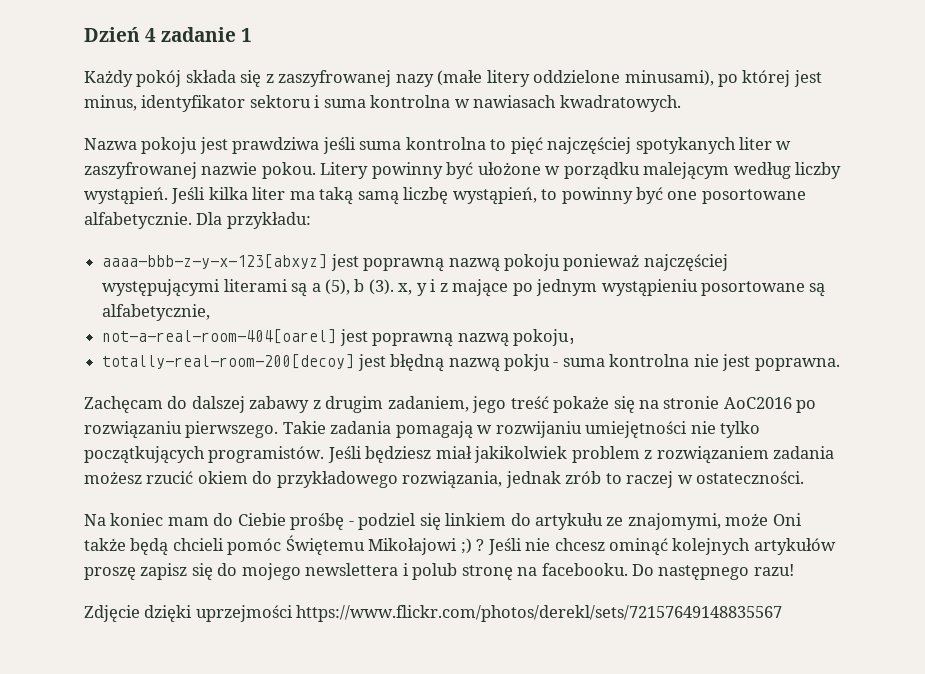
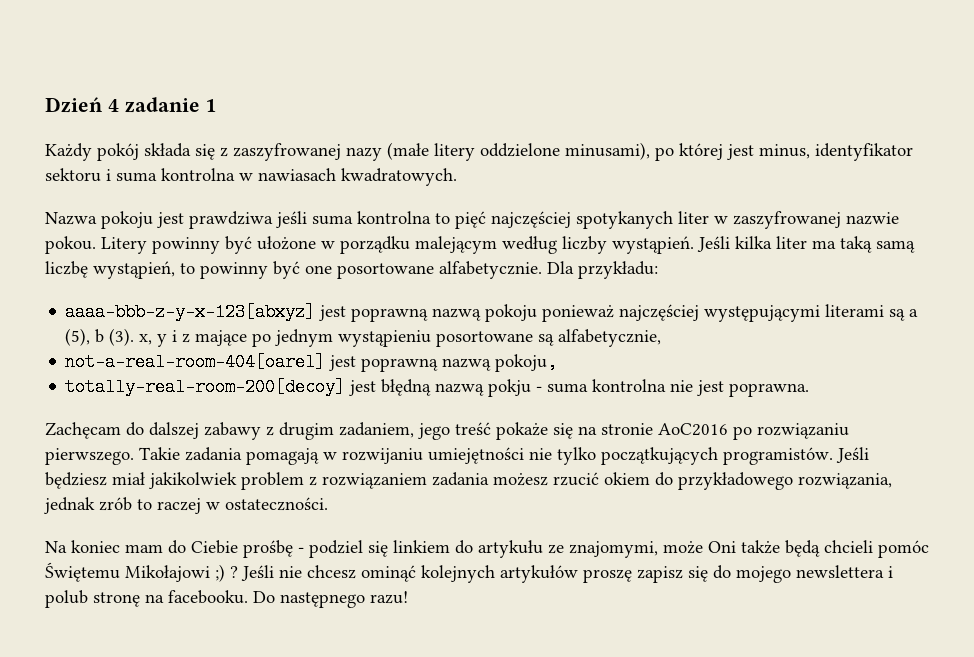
[84,605,783,622] // Zdjęcie dzięki uprzejmości https://www.flickr.com/photos/derekl/sets/72157649148835567 -> (408, 597) none

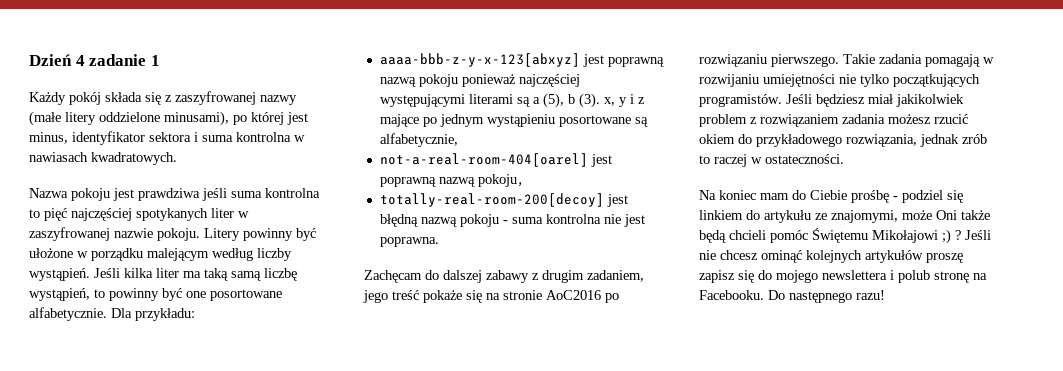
[346,147,382,161] nazy -> [260,95,297,105] nazwy
[45,168,101,182] sektoru -> [149,132,191,142] sektora
[45,236,96,254] pokou. -> [157,228,200,241] pokoju.
[488,379,532,397] pokju -> [459,214,499,227] pokoju
[168,590,248,604] facebooku. -> [699,290,764,300] Facebooku.

